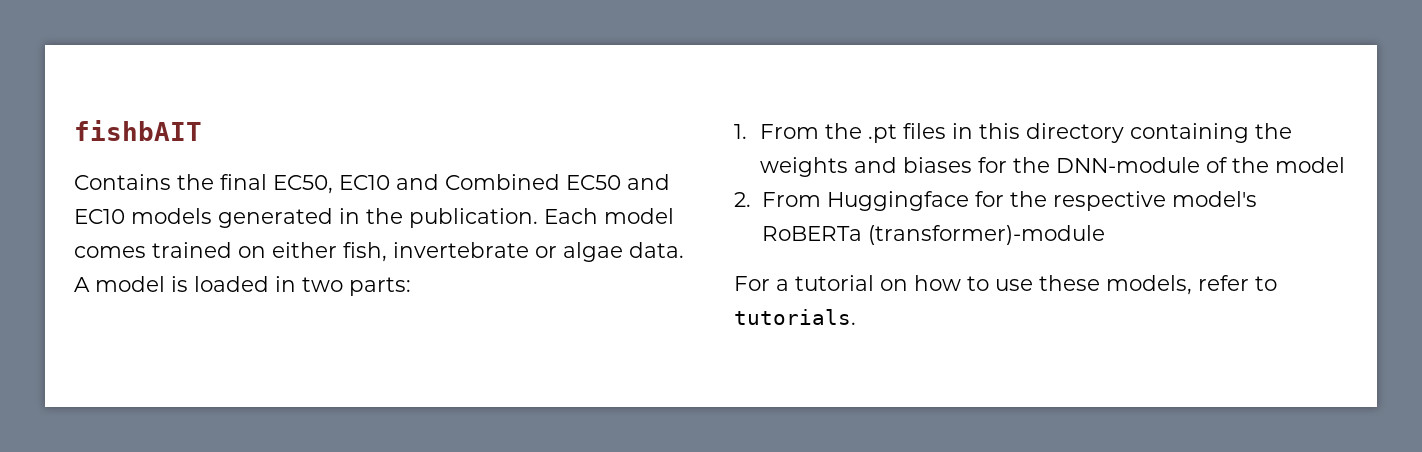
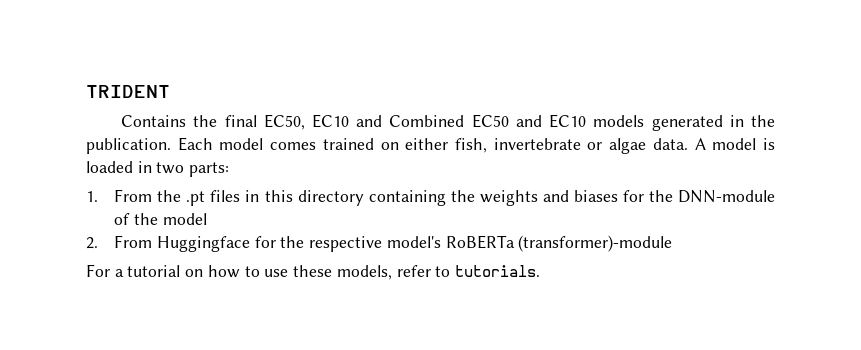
[74,120,202,141] fishbAIT -> [86,85,170,98] TRIDENT

